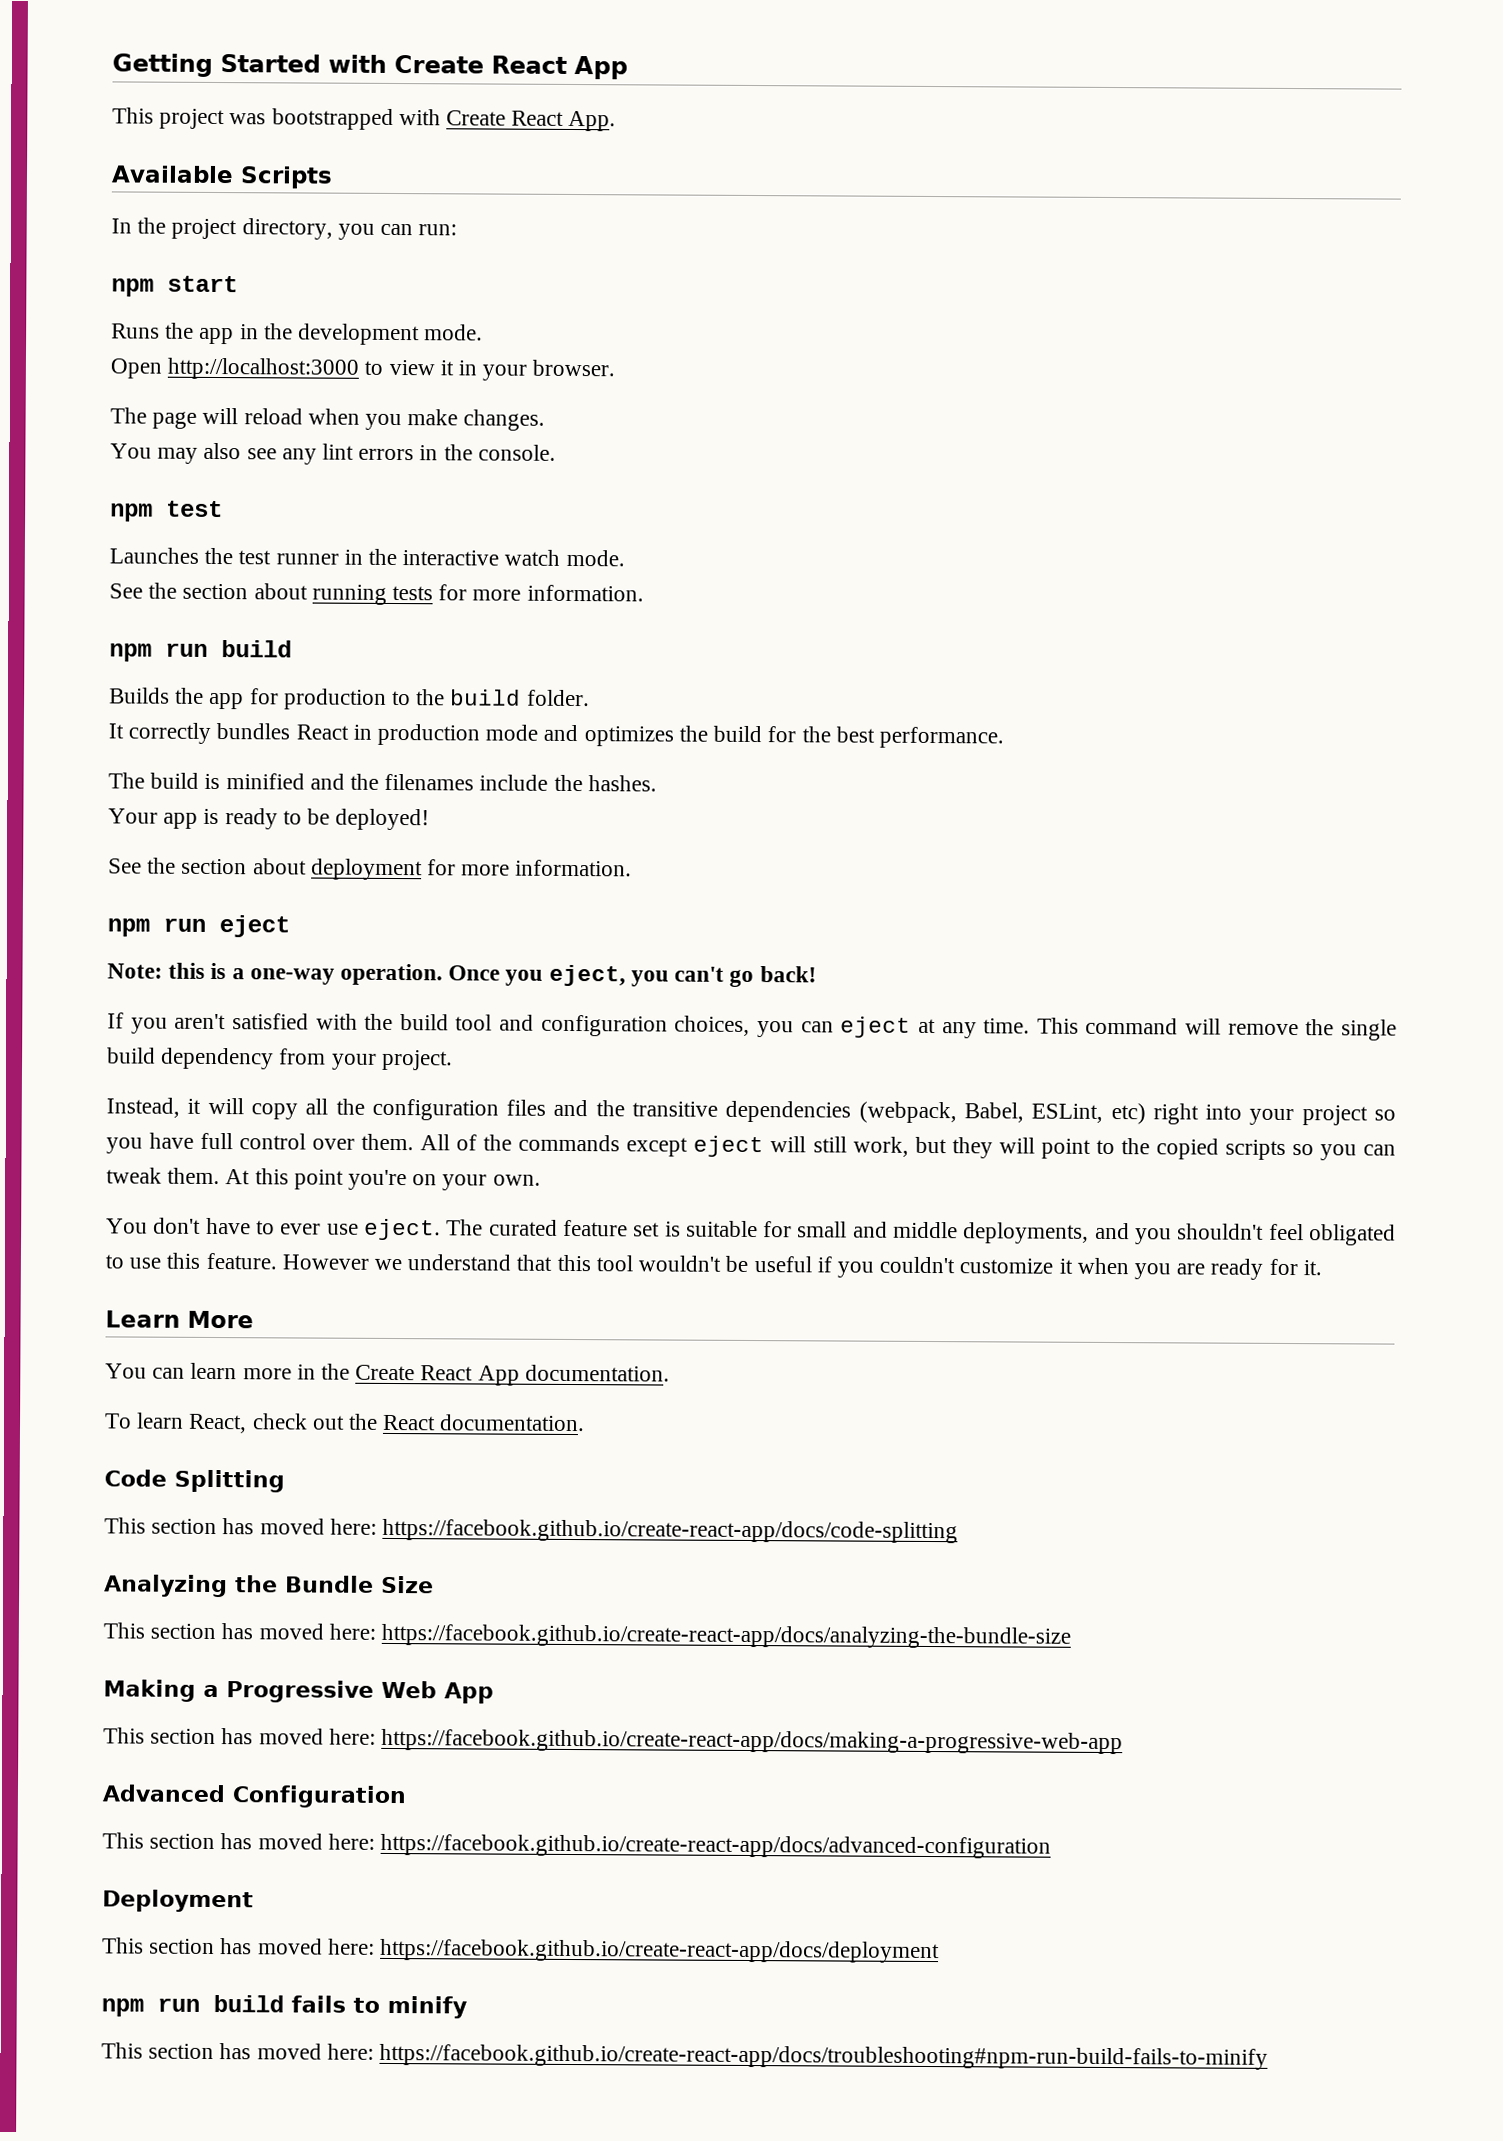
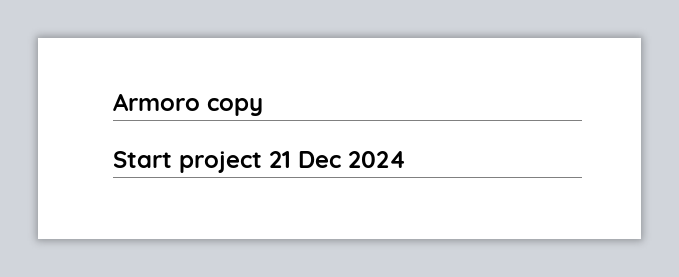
[112,53,628,80] [112,107,617,132] [111,165,333,189] [111,217,458,240] [111,275,238,297] [111,322,484,346] [110,357,616,381] [110,407,546,431] [110,442,556,465] [110,500,223,522] [109,547,625,567] [109,582,644,605] [109,640,292,662] [109,687,590,710] [108,722,1004,749] [108,772,657,792] [108,808,431,831] [108,857,633,881] [107,915,290,938] [107,962,817,988] [107,1012,1398,1041] [107,1047,453,1071] [106,1097,1396,1126] [106,1132,1396,1161] [106,1167,541,1191] [106,1217,1397,1246] [105,1252,1322,1280] [105,1310,254,1329] [105,1362,670,1386] [104,1412,586,1434] [104,1469,285,1493] [104,1517,959,1544] [104,1574,434,1598] [103,1622,1072,1649] [103,1679,494,1704] [103,1727,1124,1755] [102,1784,406,1809] [102,1832,1052,1859] [102,1889,254,1913] [102,1937,941,1964] [101,1995,467,2019] [101,2042,1269,2070] Getting Started with Create React App // This project was bootstrapped with Create React App. // Available Scripts // In the project directory, you can run: // npm start // Runs the app in the development mode. // Open http://localhost:3000 to view it in your browser. // The page will reload when you make changes. // You may also see any lint errors in the console. // npm test // Launches the test runner in the interactive watch mode. // See the section about running tests for more information. // npm run build // Builds the app for production to the build folder. // It correctly bundles React in production mode and optimizes the build for the best performance. // The build is minified and the filenames include the hashes. // Your app is ready to be deployed! // See the section about deployment for more information. // npm run eject // Note: this is a one-way operation. Once you eject, you can't go back! // If you aren't satisfied with the build tool and configuration choices, you can eject at any time. This command will remove the single build dependency from your project. // Instead, it will copy all the configuration files and the transitive dependencies (webpack, Babel, ESLint, etc) right into your project so you have full control over them. All of the commands except eject will still work, but they will point to the copied scripts so you can tweak them. At this point you're on your own. // You don't have to ever use eject. The curated feature set is suitable for small and middle deployments, and you shouldn't feel obligated to use this feature. However we understand that this tool wouldn't be useful if you couldn't customize it when you are ready for it. // Learn More // You can learn more in the Create React App documentation. // To learn React, check out the React documentation. // Code Splitting // This section has moved here: https://facebook.github.io/create-react-app/docs/code-splitting // Analyzing the Bundle Size // This section has moved here: https://facebook.github.io/create-react-app/docs/analyzing-the-bundle-size // Making a Progressive Web App // This section has moved here: https://facebook.github.io/create-react-app/docs/making-a-progressive-web-app // Advanced Configuration // This section has moved here: https://facebook.github.io/create-react-app/docs/advanced-configuration // Deployment // This section has moved here: https://facebook.github.io/create-react-app/docs/deployment // npm run build fails to minify // This section has moved here: https://facebook.github.io/create-react-app/docs/troubleshooting#npm-run-build-fails-to-minify -> [113,93,263,116] [113,151,406,173] Armoro copy // Start project 21 Dec 2024

